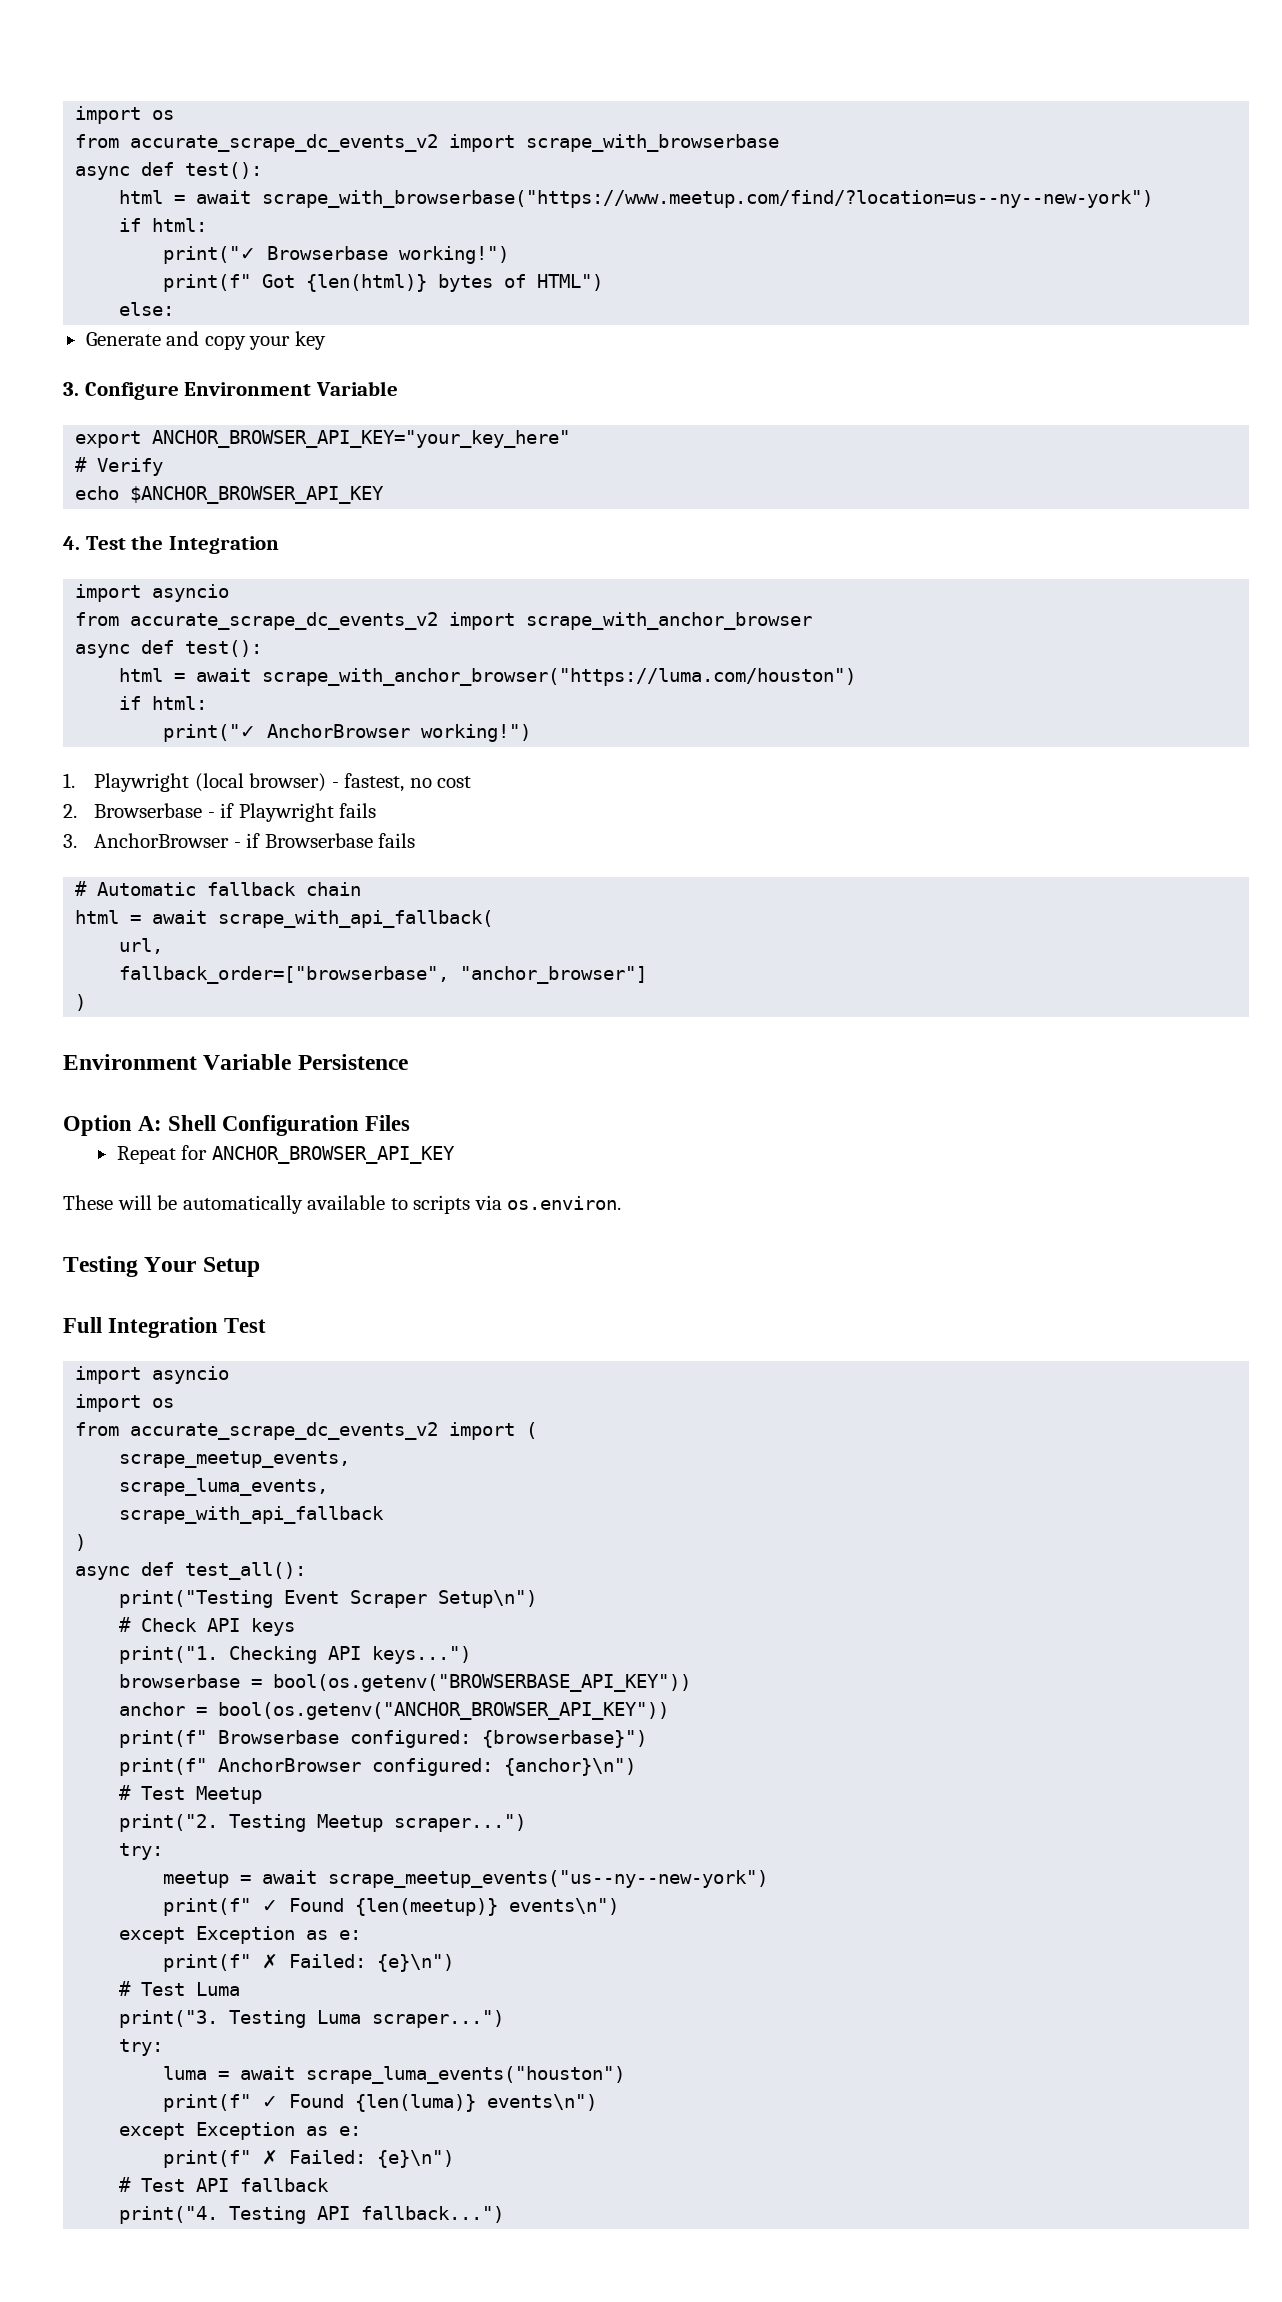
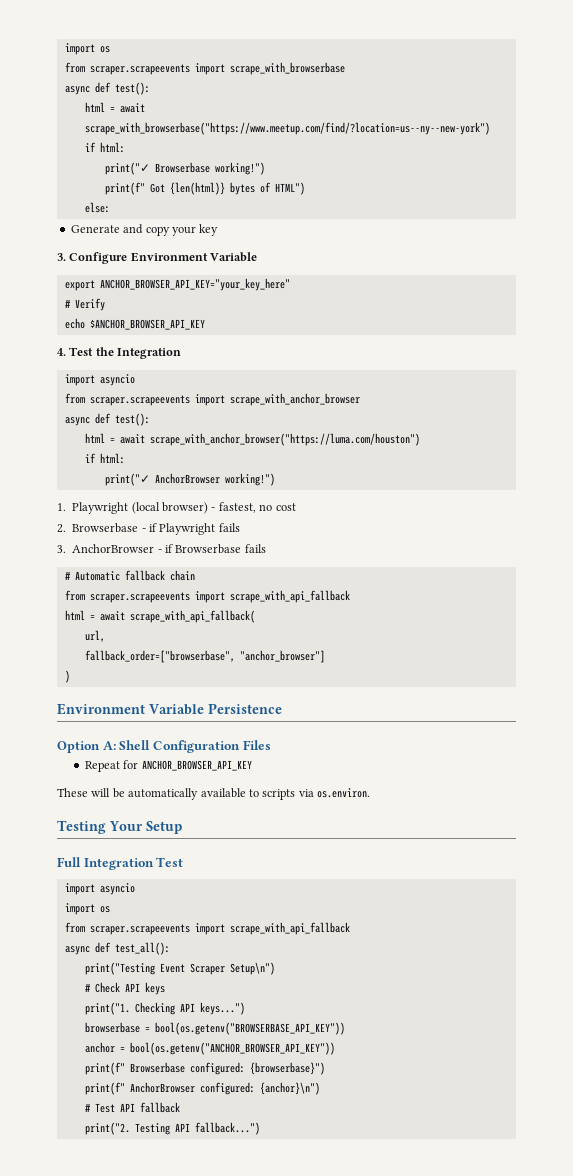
[75,106,175,124] [75,134,439,152] import os // from accurate_scrape_dc_events_v2 -> [64,43,110,55] [64,62,190,75] import os // from scraper.scrapeevents
[130,612,439,630] accurate_scrape_dc_events_v2 -> [89,395,190,406] scraper.scrapeevents
(362, 889) none -> [64,590,350,603] // from scraper.scrapeevents import scrape_with_api_fallback
[130,1422,538,1440] [119,1451,351,1468] [119,1478,329,1496] [119,1506,385,1524] [75,1534,87,1551] accurate_scrape_dc_events_v2 import ( // scrape_meetup_events, // scrape_luma_events, // scrape_with_api_fallback // ) -> [89,922,350,935] scraper.scrapeevents import scrape_with_api_fallback
[196,1786,263,1804] Meetup -> [119,1102,180,1113] API fallback
[317,1814,527,1832] [119,1843,164,1860] [163,1870,769,1888] [163,1898,620,1916] [119,1926,362,1944] [163,1954,455,1972] [119,1981,241,1996] [119,2010,505,2028] [119,2039,164,2056] [163,2066,626,2084] [163,2094,598,2112] [119,2122,362,2140] [163,2150,455,2168] [119,2177,330,2192] [119,2206,307,2224] Meetup scraper...") // try: // meetup = await scrape_meetup_events("us--ny--new-york") // print(f" ✓ Found {len(meetup)} events\n") // except Exception as e: // print(f" ✗ Failed: {e}\n") // # Test Luma // print("3. Testing Luma scraper...") // try: // luma = await scrape_luma_events("houston") // print(f" ✓ Found {len(luma)} events\n") // except Exception as e: // print(f" ✗ Failed: {e}\n") // # Test API fallback // print("4. Testing -> (170, 1129) none

